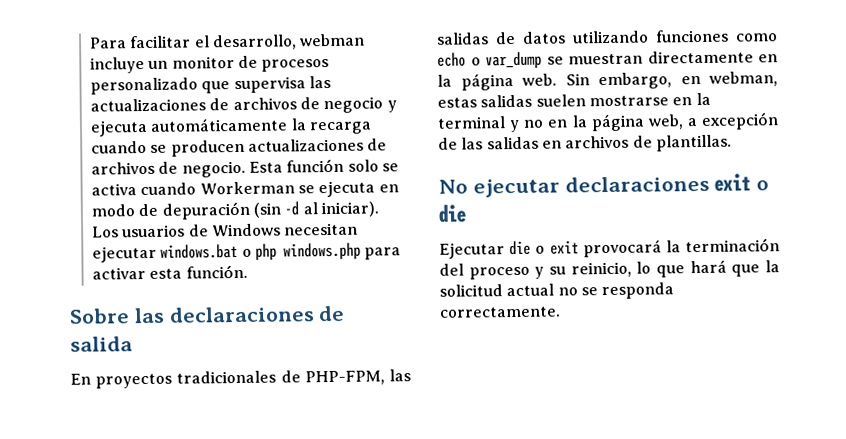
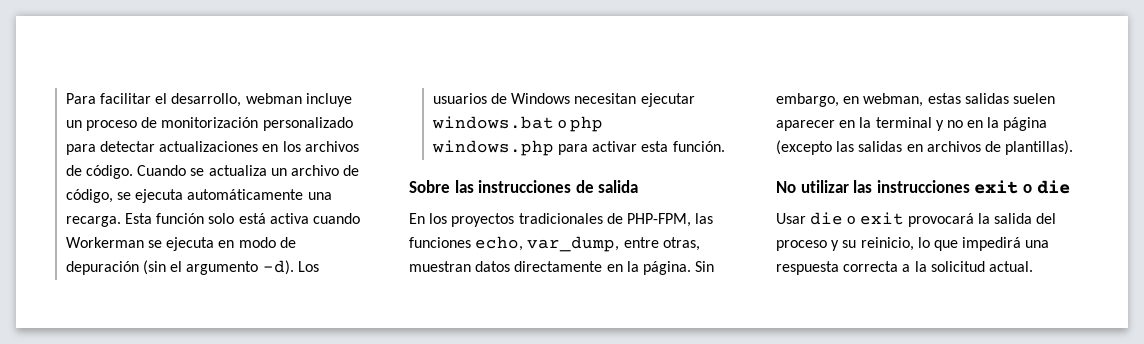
[171,55,330,72] [90,75,332,95] [90,96,397,114] [90,117,373,137] [91,138,388,157] [91,160,246,178] monitor de procesos personalizado que supervisa las actualizaciones de archivos de negocio y ejecuta automáticamente la recarga cuando se producen actualizaciones de archivos de negocio. -> [86,117,353,131] [65,141,359,155] [65,165,360,179] [65,189,332,203] [65,216,121,227] proceso de monitorización personalizado para detectar actualizaciones en los archivos de código. Cuando se actualiza un archivo de código, se ejecuta automáticamente una recarga.
[382,163,400,172] se -> [238,213,266,224] está
[284,201,380,218] -d al iniciar). -> [170,260,294,275] el argumento -d).
[168,306,315,323] declaraciones -> [478,180,572,193] instrucciones
(91, 379) none -> [429,213,448,224] los
[436,29,778,45] [437,51,643,70] salidas de datos utilizando funciones como echo o var_dump se muestran -> [409,236,700,252] [409,261,511,272] funciones echo, var_dump, entre otras, muestran datos
[460,73,557,91] página web. -> [642,261,691,275] página.
[588,95,669,107] mostrarse -> [776,120,835,131] aparecer
[647,112,779,130] [438,137,458,150] web, a excepción de -> [776,140,832,155] (excepto
[655,134,732,152] plantillas. -> [1005,140,1074,155] plantillas).
[472,175,710,198] ejecutar declaraciones -> [800,180,970,193] utilizar las instrucciones
[439,242,505,259] Ejecutar -> [776,213,806,224] Usar
[685,238,780,253] terminación -> [994,213,1033,224] salida
[689,259,780,277] [439,282,675,300] [439,306,561,318] hará que la solicitud actual no se responda correctamente. -> [962,237,1050,251] [776,261,1033,275] impedirá una respuesta correcta a la solicitud actual.

